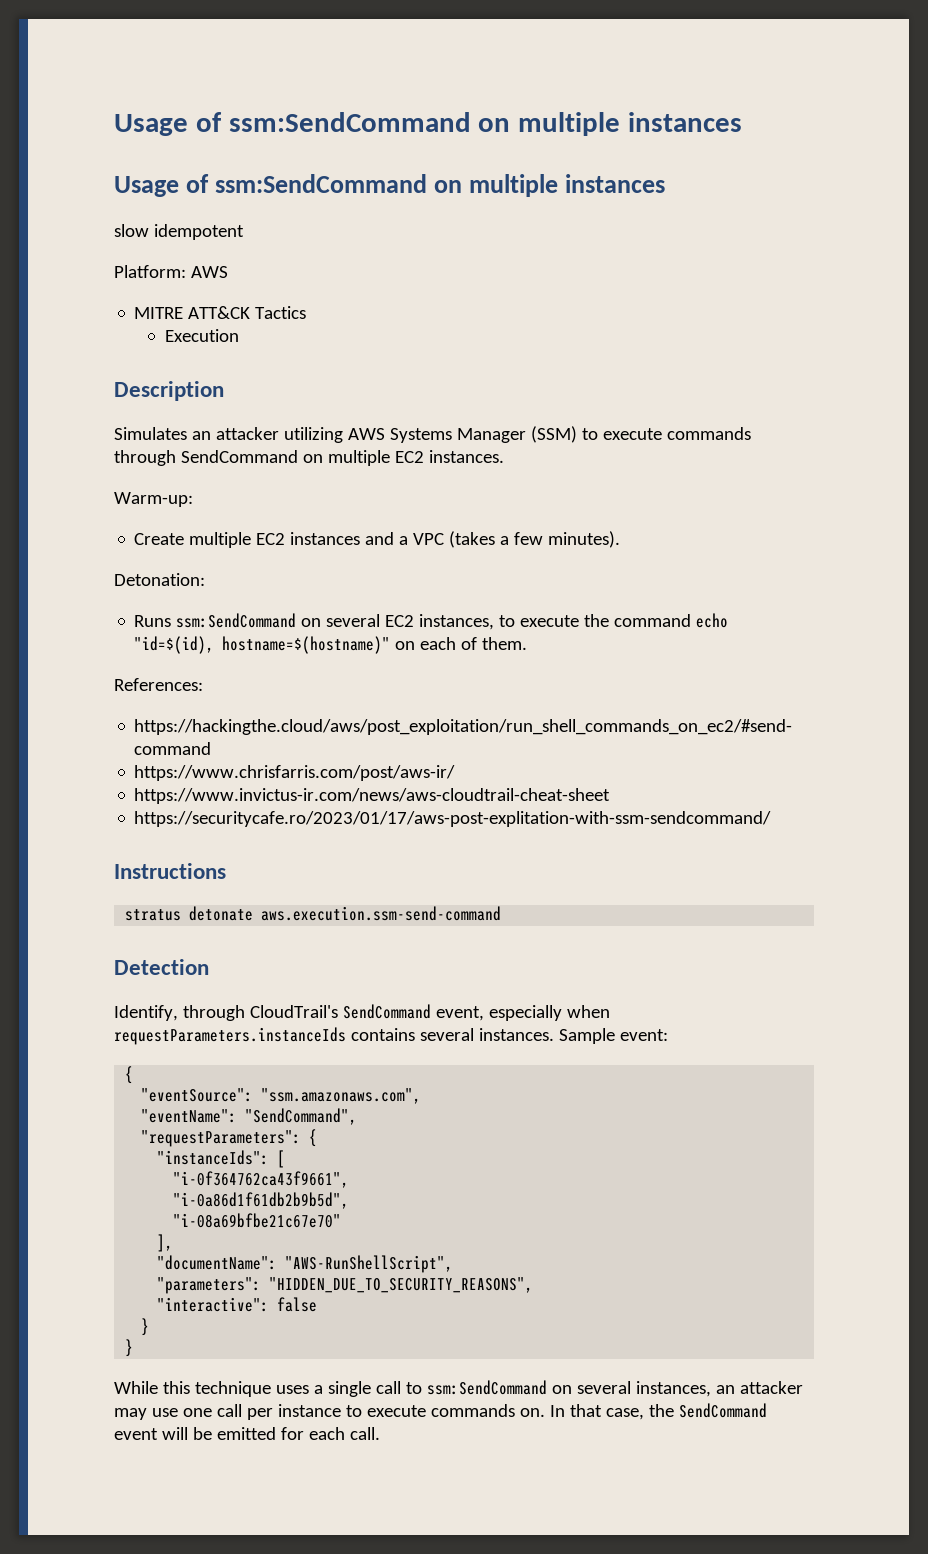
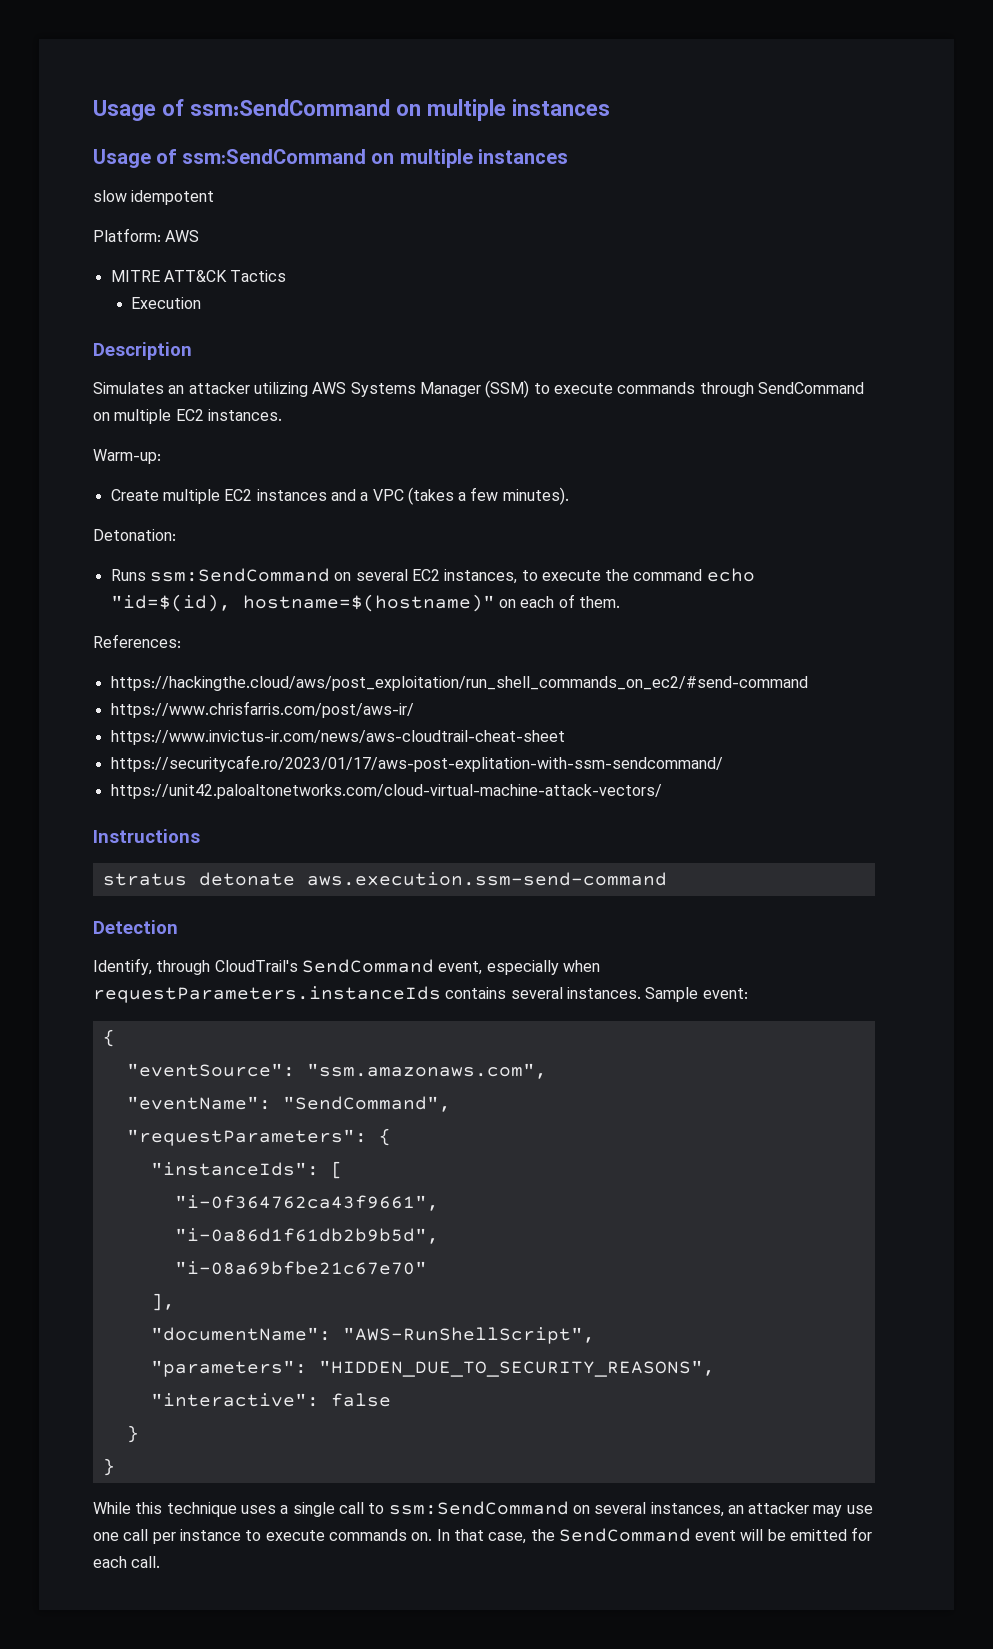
(772, 819) none -> [110,784,662,799] // https://unit42.paloaltonetworks.com/cloud-virtual-machine-attack-vectors/

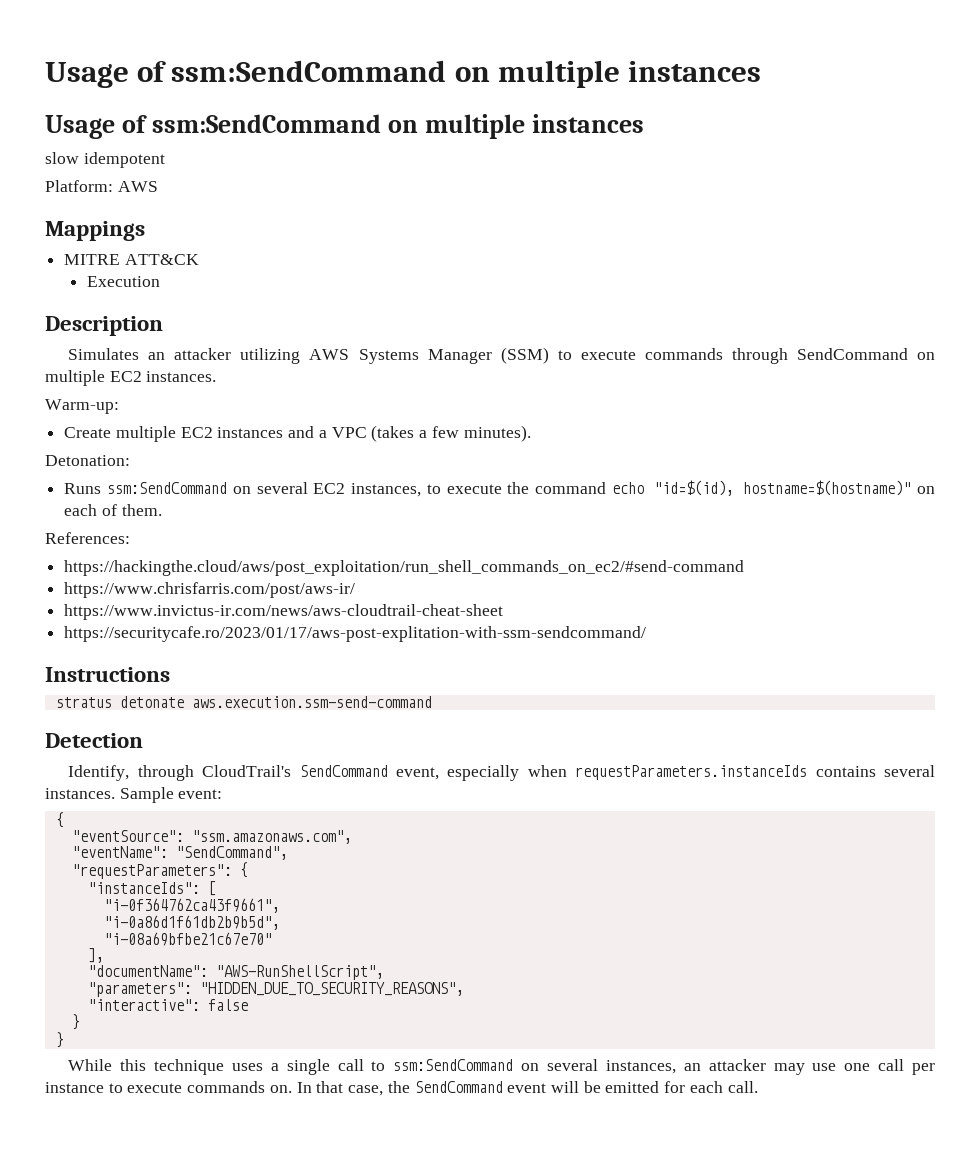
(200, 236) none -> [45,221,145,241] // Mappings
[230,270,287,282] Tactics -> (199, 259) none
[110,784,662,799] // https://unit42.paloaltonetworks.com/cloud-virtual-machine-attack-vectors/ -> (647, 634) none

